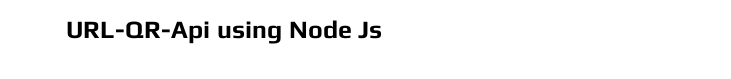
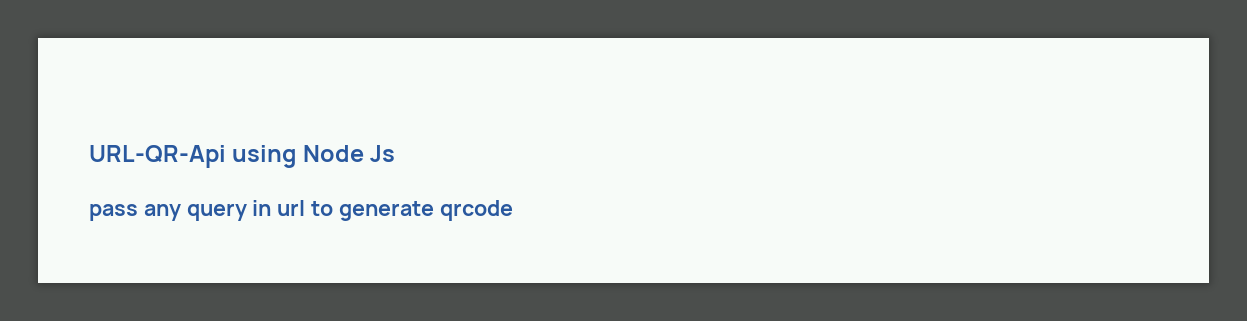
(383, 30) none -> [89,200,513,221] // pass any query in url to generate qrcode

